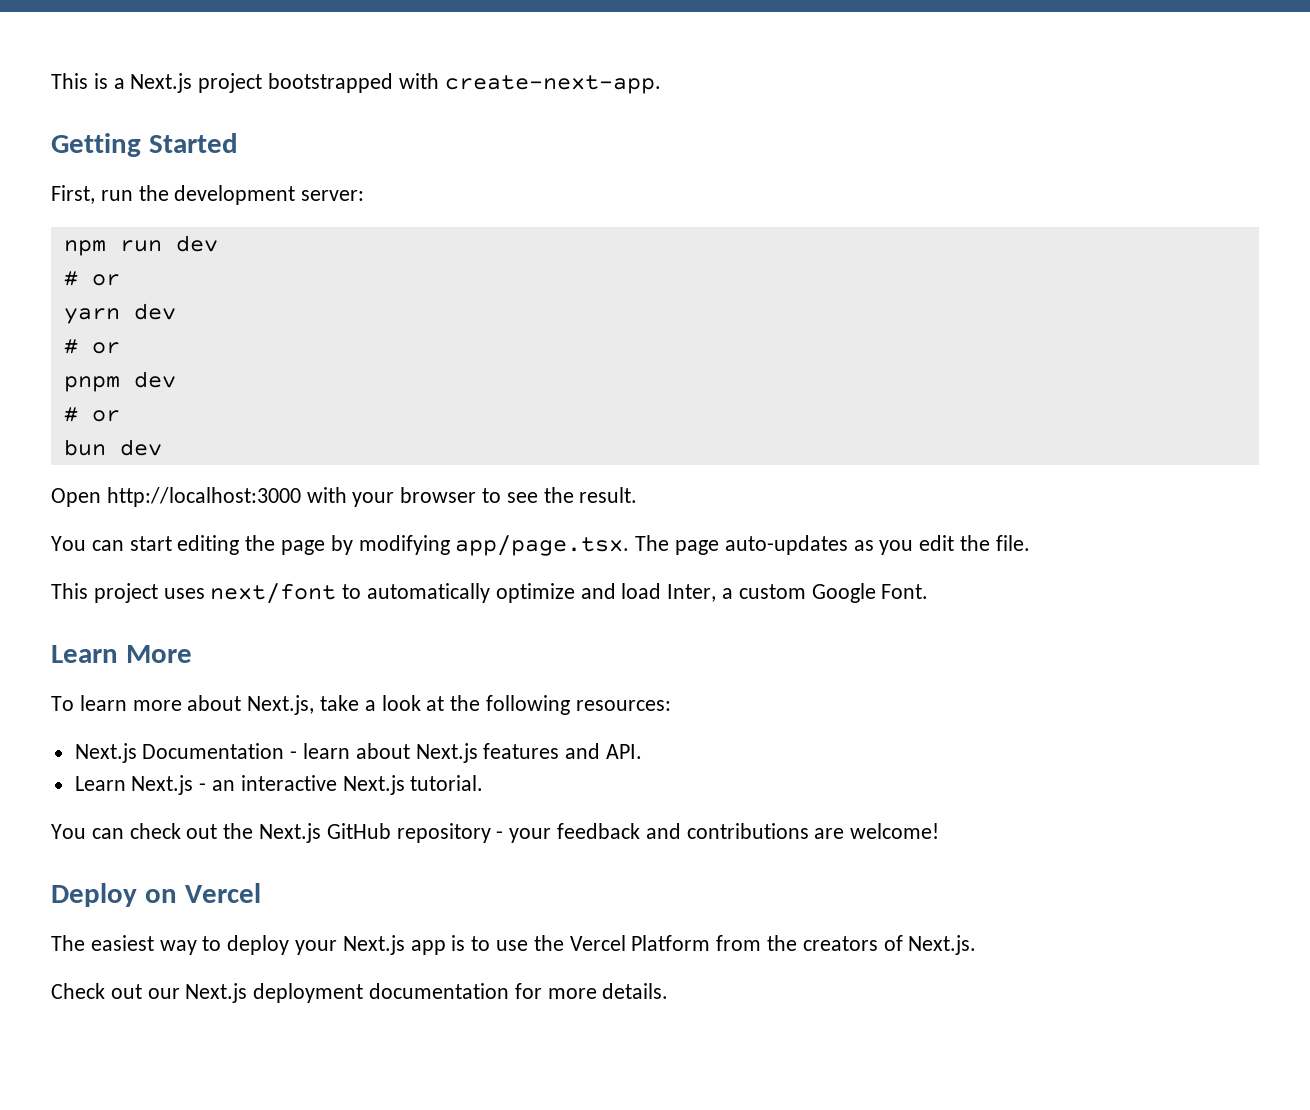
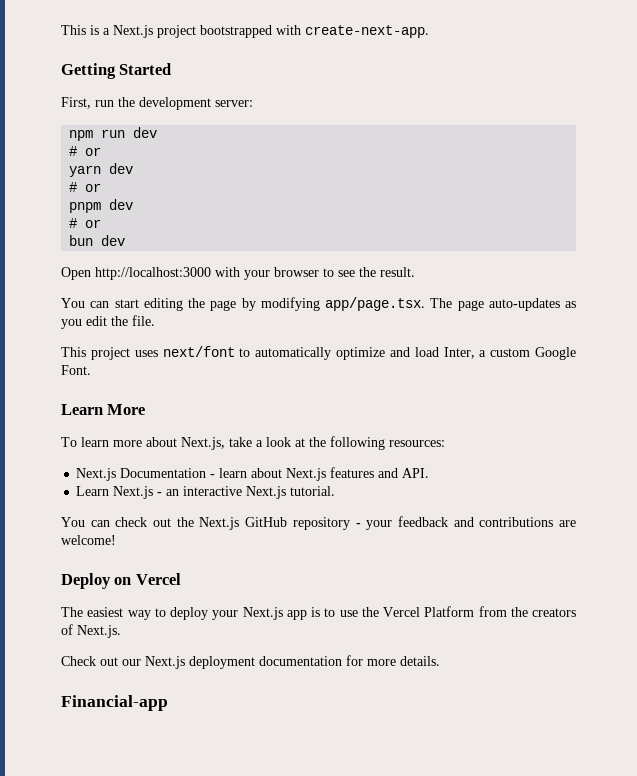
(669, 991) none -> [61,695,168,711] // Financial-app

